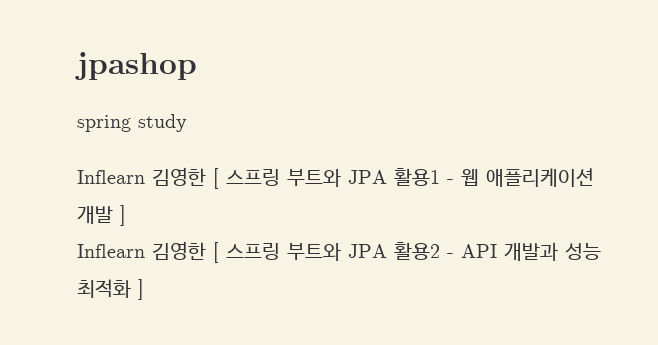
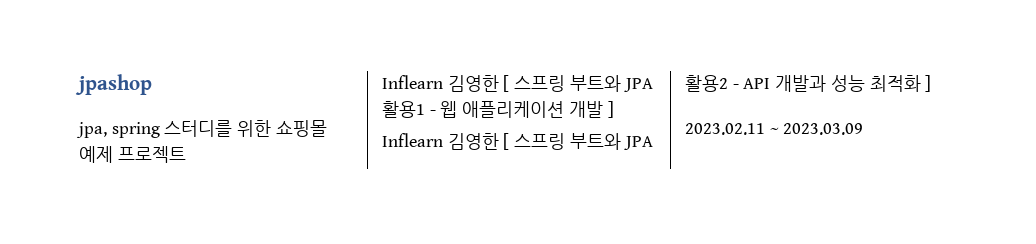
[77,114,187,132] spring study -> [76,120,327,138] [79,146,186,163] jpa, spring 스터디를 위한 쇼핑몰 예제 프로젝트
(144, 289) none -> [685,123,864,135] // 2023.02.11 ~ 2023.03.09

